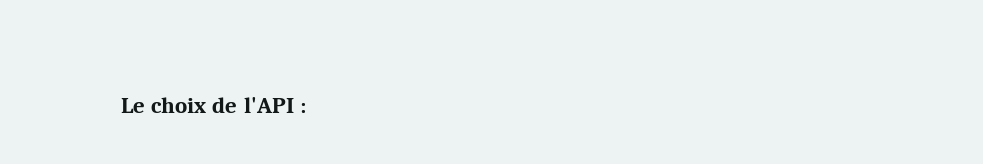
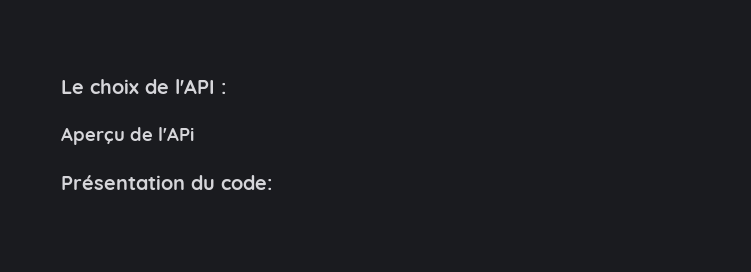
(306, 108) none -> [61,127,194,145] [61,175,272,190] // Aperçu de l'APi // Présentation du code:

